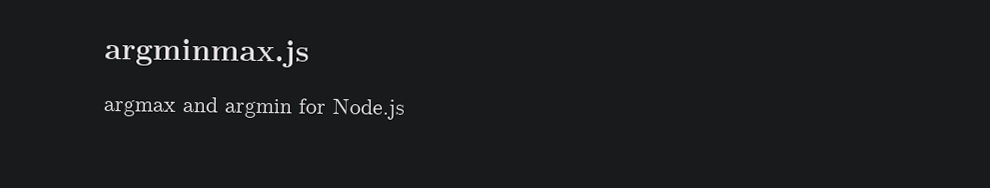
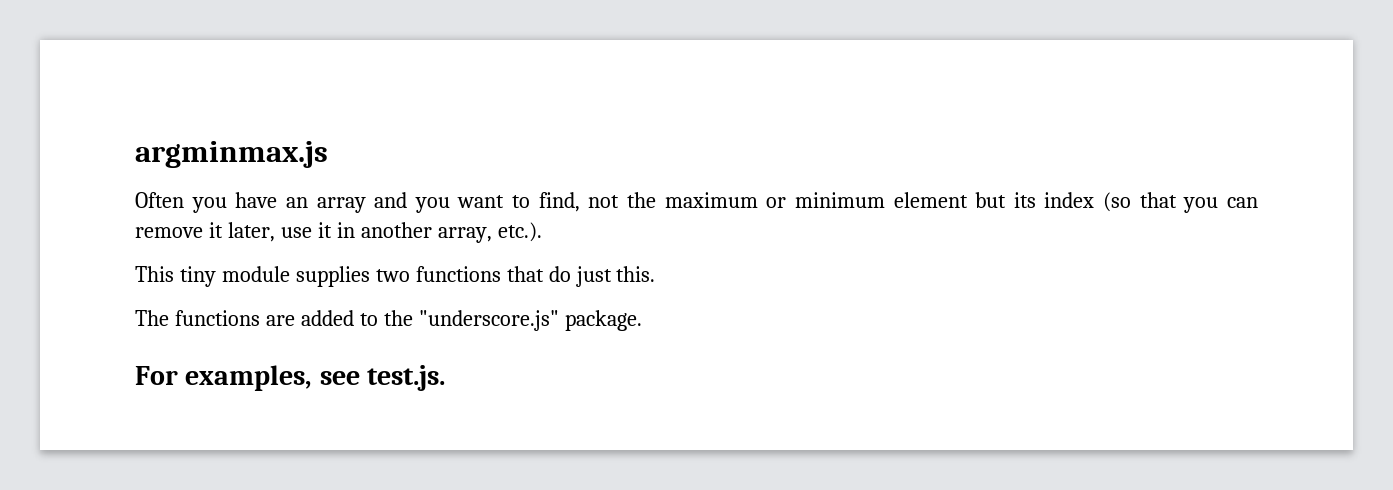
[103,96,405,120] argmax and argmin for Node.js -> [135,192,1258,213] [135,222,542,243] [135,266,656,287] [135,310,642,331] [135,365,446,391] Often you have an array and you want to find, not the maximum or minimum element but its index (so that you can remove it later, use it in another array, etc.). // This tiny module supplies two functions that do just this. // The functions are added to the "underscore.js" package. // For examples, see test.js.

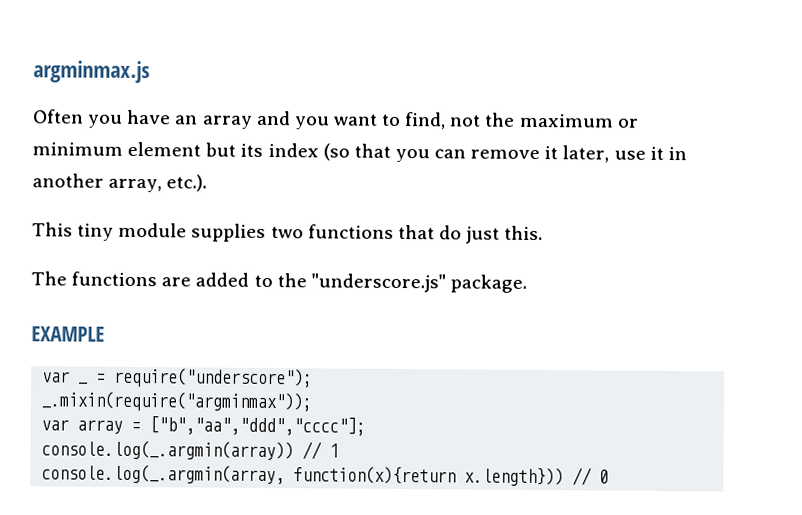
[135,365,446,391] For examples, see test.js. -> [31,326,105,342] [42,367,314,389] [41,391,313,413] [41,416,367,436] [41,440,340,461] [41,464,610,487] EXAMPLE // var _ = require("underscore"); // _.mixin(require("argminmax")); // var array = ["b","aa","ddd","cccc"]; // console.log(_.argmin(array)) // 1 // console.log(_.argmin(array, function(x){return x.length})) // 0

